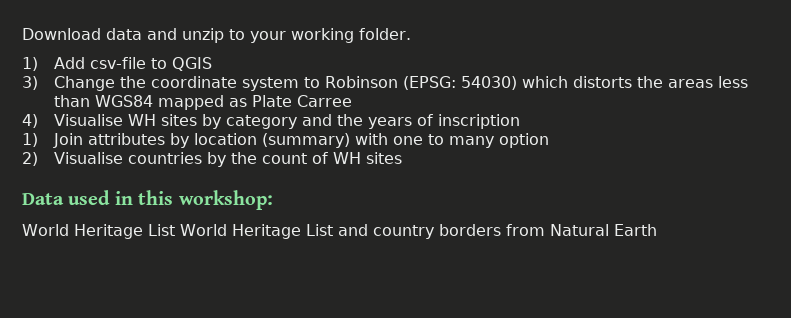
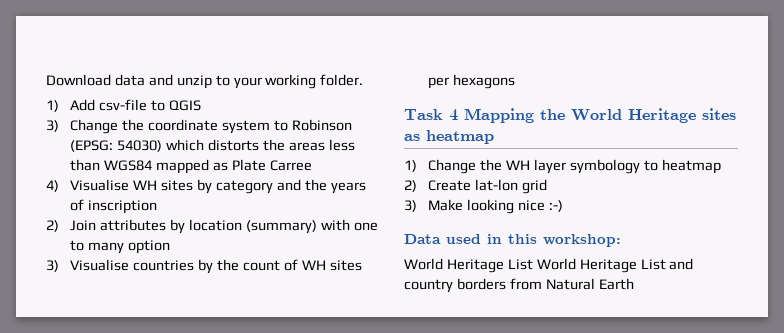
[22,133,38,147] 1) -> [46,220,59,232] 2)
[22,152,38,166] 2) -> [46,260,59,272] 3)
(402, 158) none -> [428,74,516,89] [404,108,736,123] [404,130,494,144] [404,159,721,174] [404,179,547,194] [404,199,563,214] per hexagons // Task 4 Mapping the World Heritage sites as heatmap // 1) Change the WH layer symbology to heatmap // 2) Create lat-lon grid // 3) Make looking nice :-)

